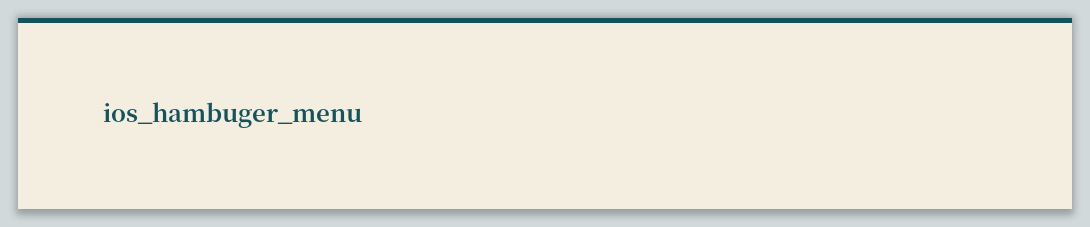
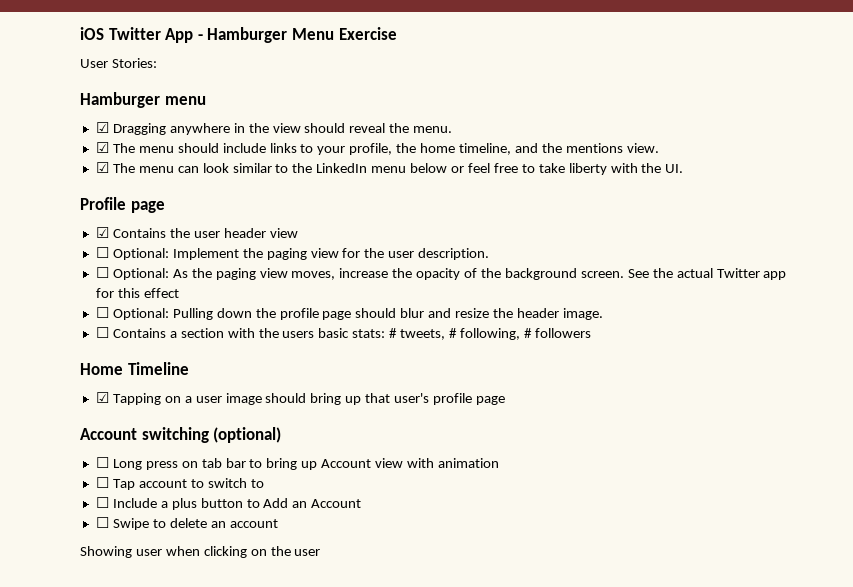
[103,102,362,128] ios_hambuger_menu -> [80,27,397,43] [80,58,157,68] [80,92,206,108] [95,122,453,135] [95,142,659,155] [95,162,684,175] [80,197,165,213] [95,227,298,238] [95,247,490,260] [95,267,787,280] [95,288,179,298] [95,307,603,320] [95,327,591,340] [80,362,189,375] [95,392,505,405] [80,427,282,443] [95,457,499,470] [95,477,264,490] [95,497,362,510] [95,517,278,530] [80,546,321,558] iOS Twitter App - Hamburger Menu Exercise // User Stories: // Hamburger menu // ☑ Dragging anywhere in the view should reveal the menu. // ☑ The menu should include links to your profile, the home timeline, and the mentions view. // ☑ The menu can look similar to the LinkedIn menu below or feel free to take liberty with the UI. // Profile page // ☑ Contains the user header view // ☐ Optional: Implement the paging view for the user description. // ☐ Optional: As the paging view moves, increase the opacity of the background screen. See the actual Twitter app for this effect // ☐ Optional: Pulling down the profile page should blur and resize the header image. // ☐ Contains a section with the users basic stats: # tweets, # following, # followers // Home Timeline // ☑ Tapping on a user image should bring up that user's profile page // Account switching (optional) // ☐ Long press on tab bar to bring up Account view with animation // ☐ Tap account to switch to // ☐ Include a plus button to Add an Account // ☐ Swipe to delete an account // Showing user when clicking on the user

